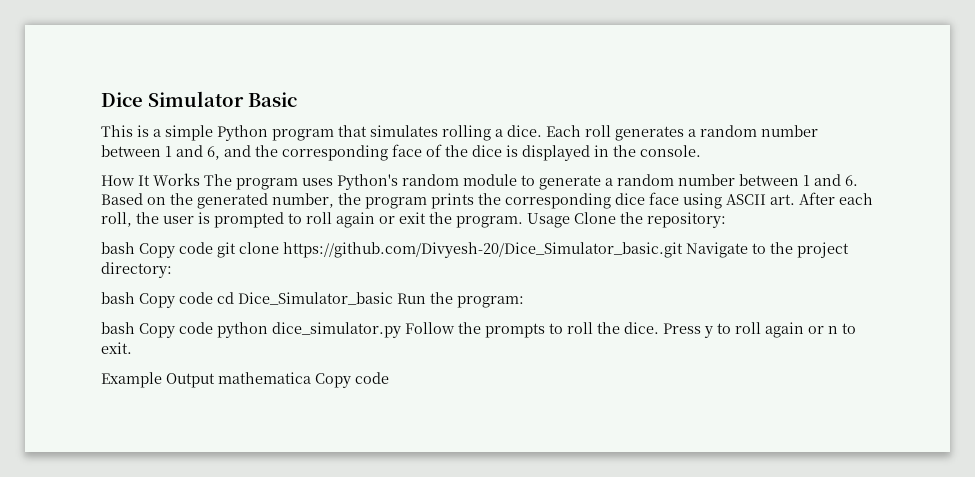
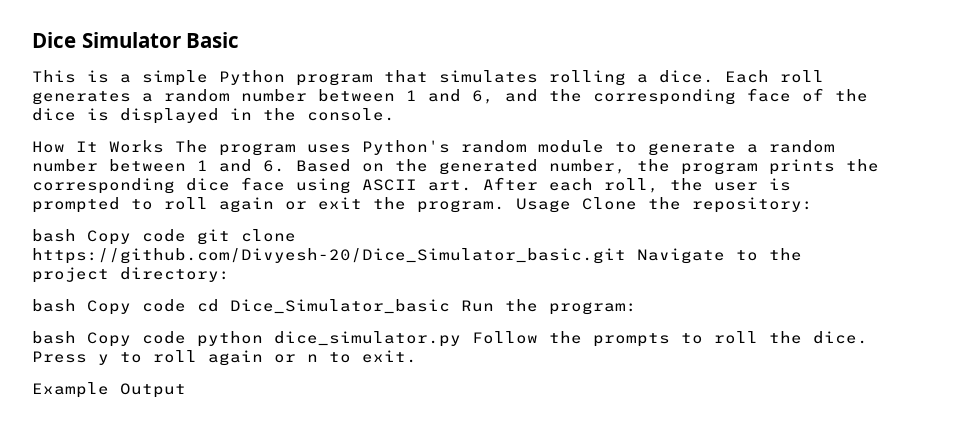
[218,372,389,388] mathematica Copy code -> (186, 390) none

